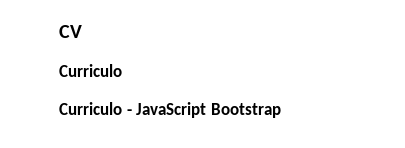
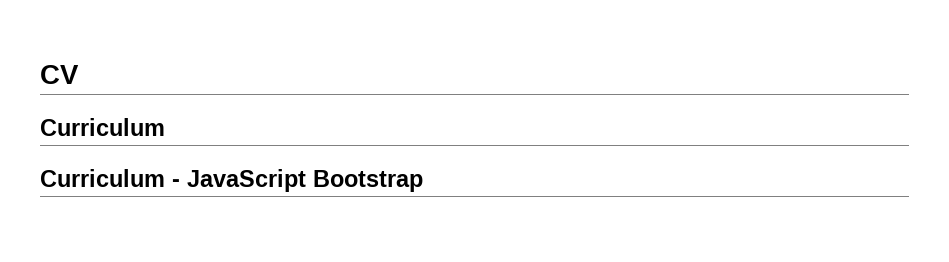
[59,64,122,77] [59,102,122,115] Curriculo // Curriculo -> [40,118,165,136] [40,169,165,187] Curriculum // Curriculum

